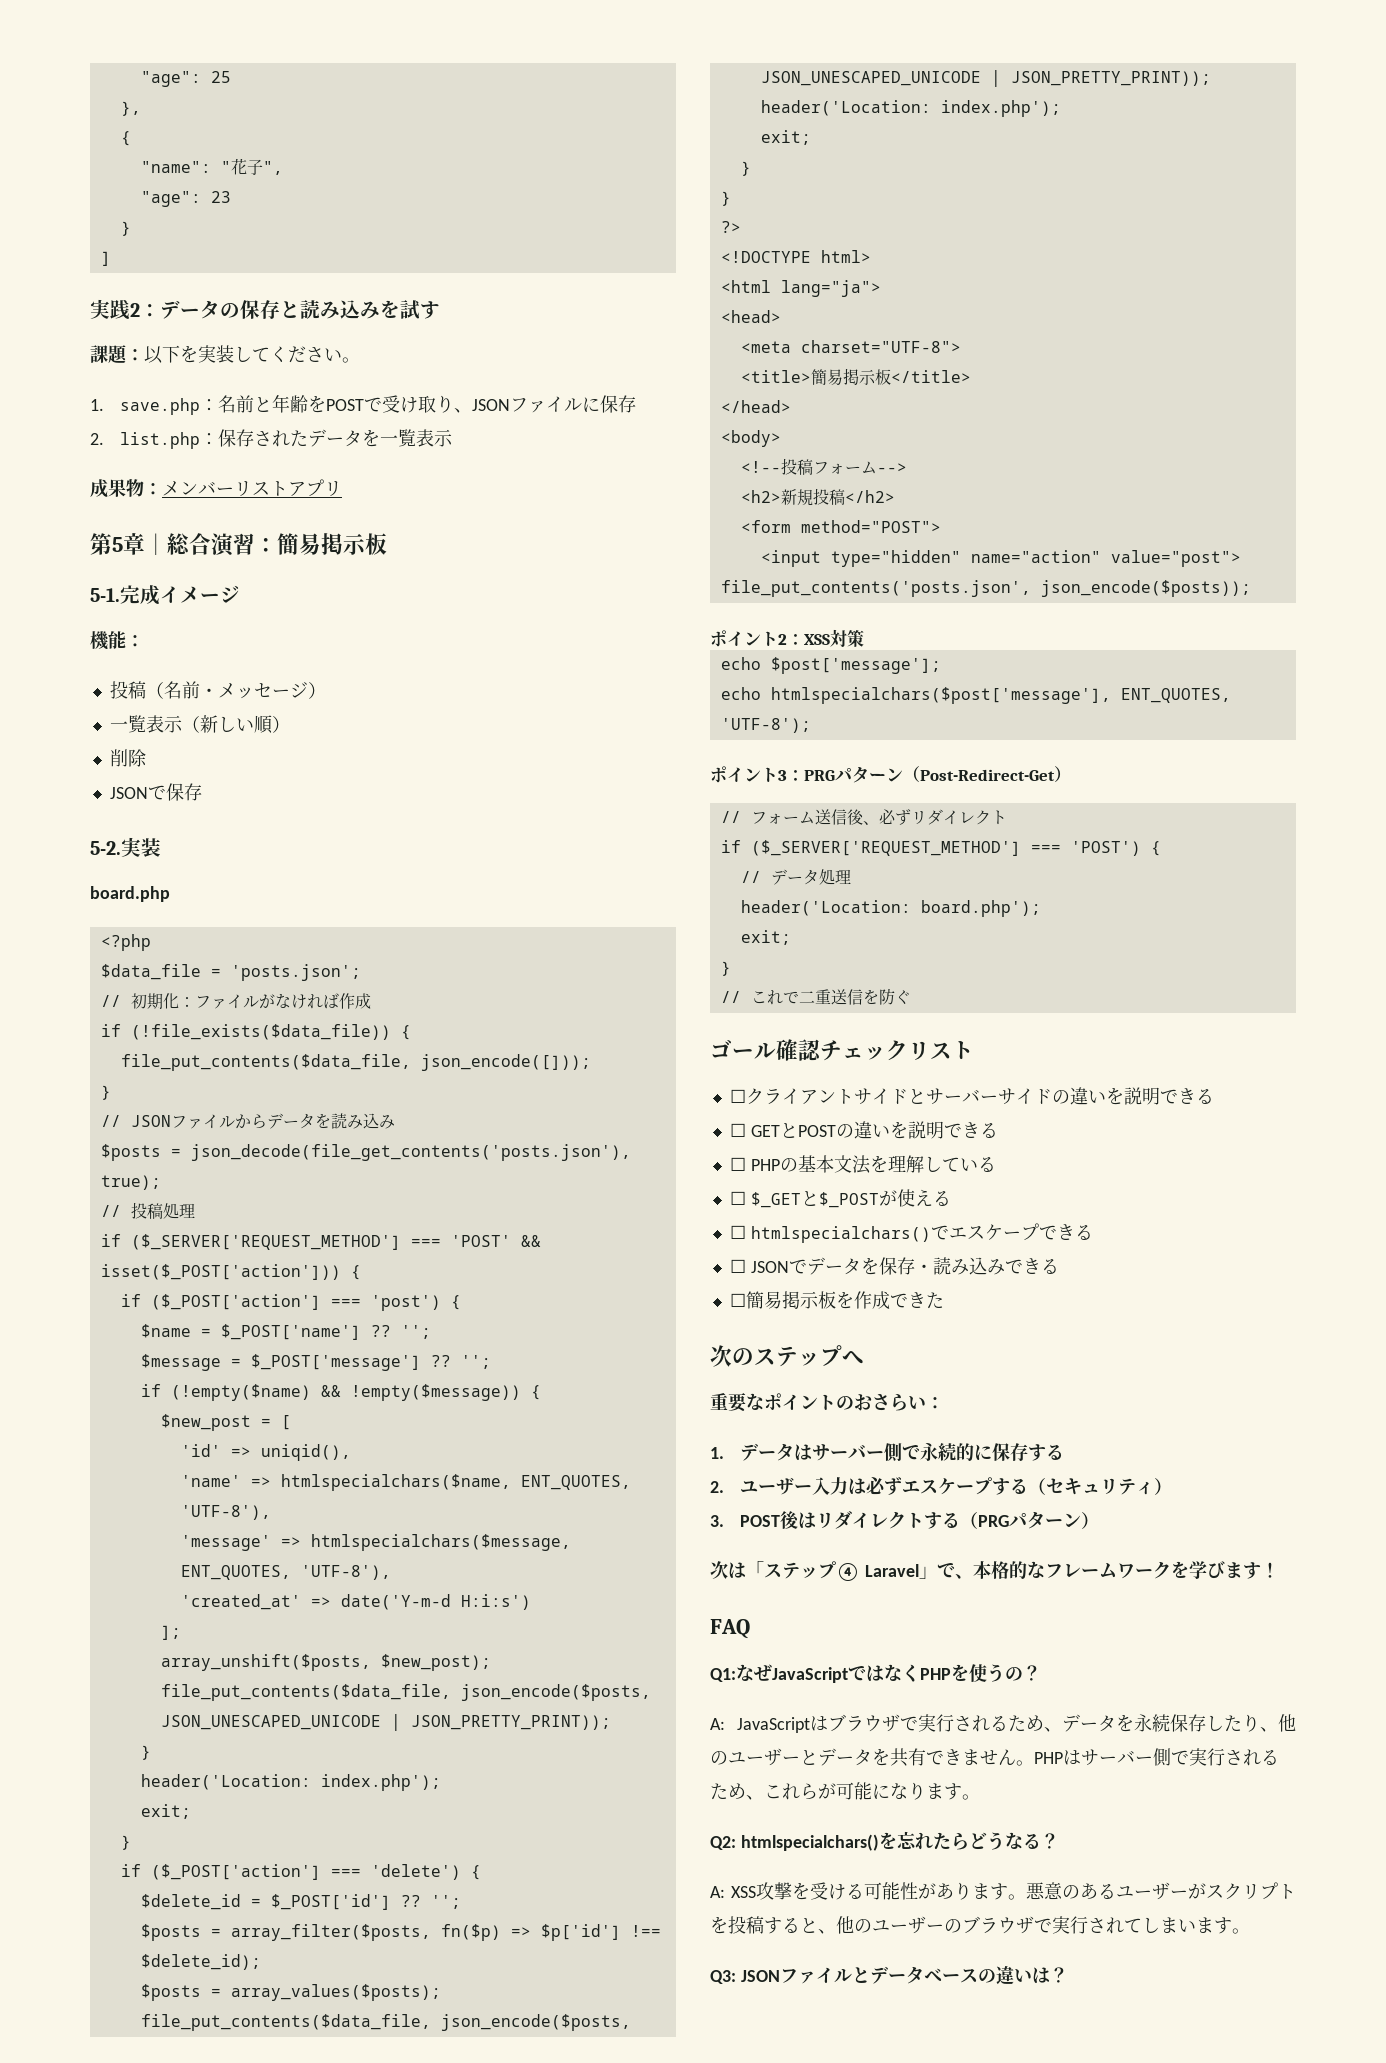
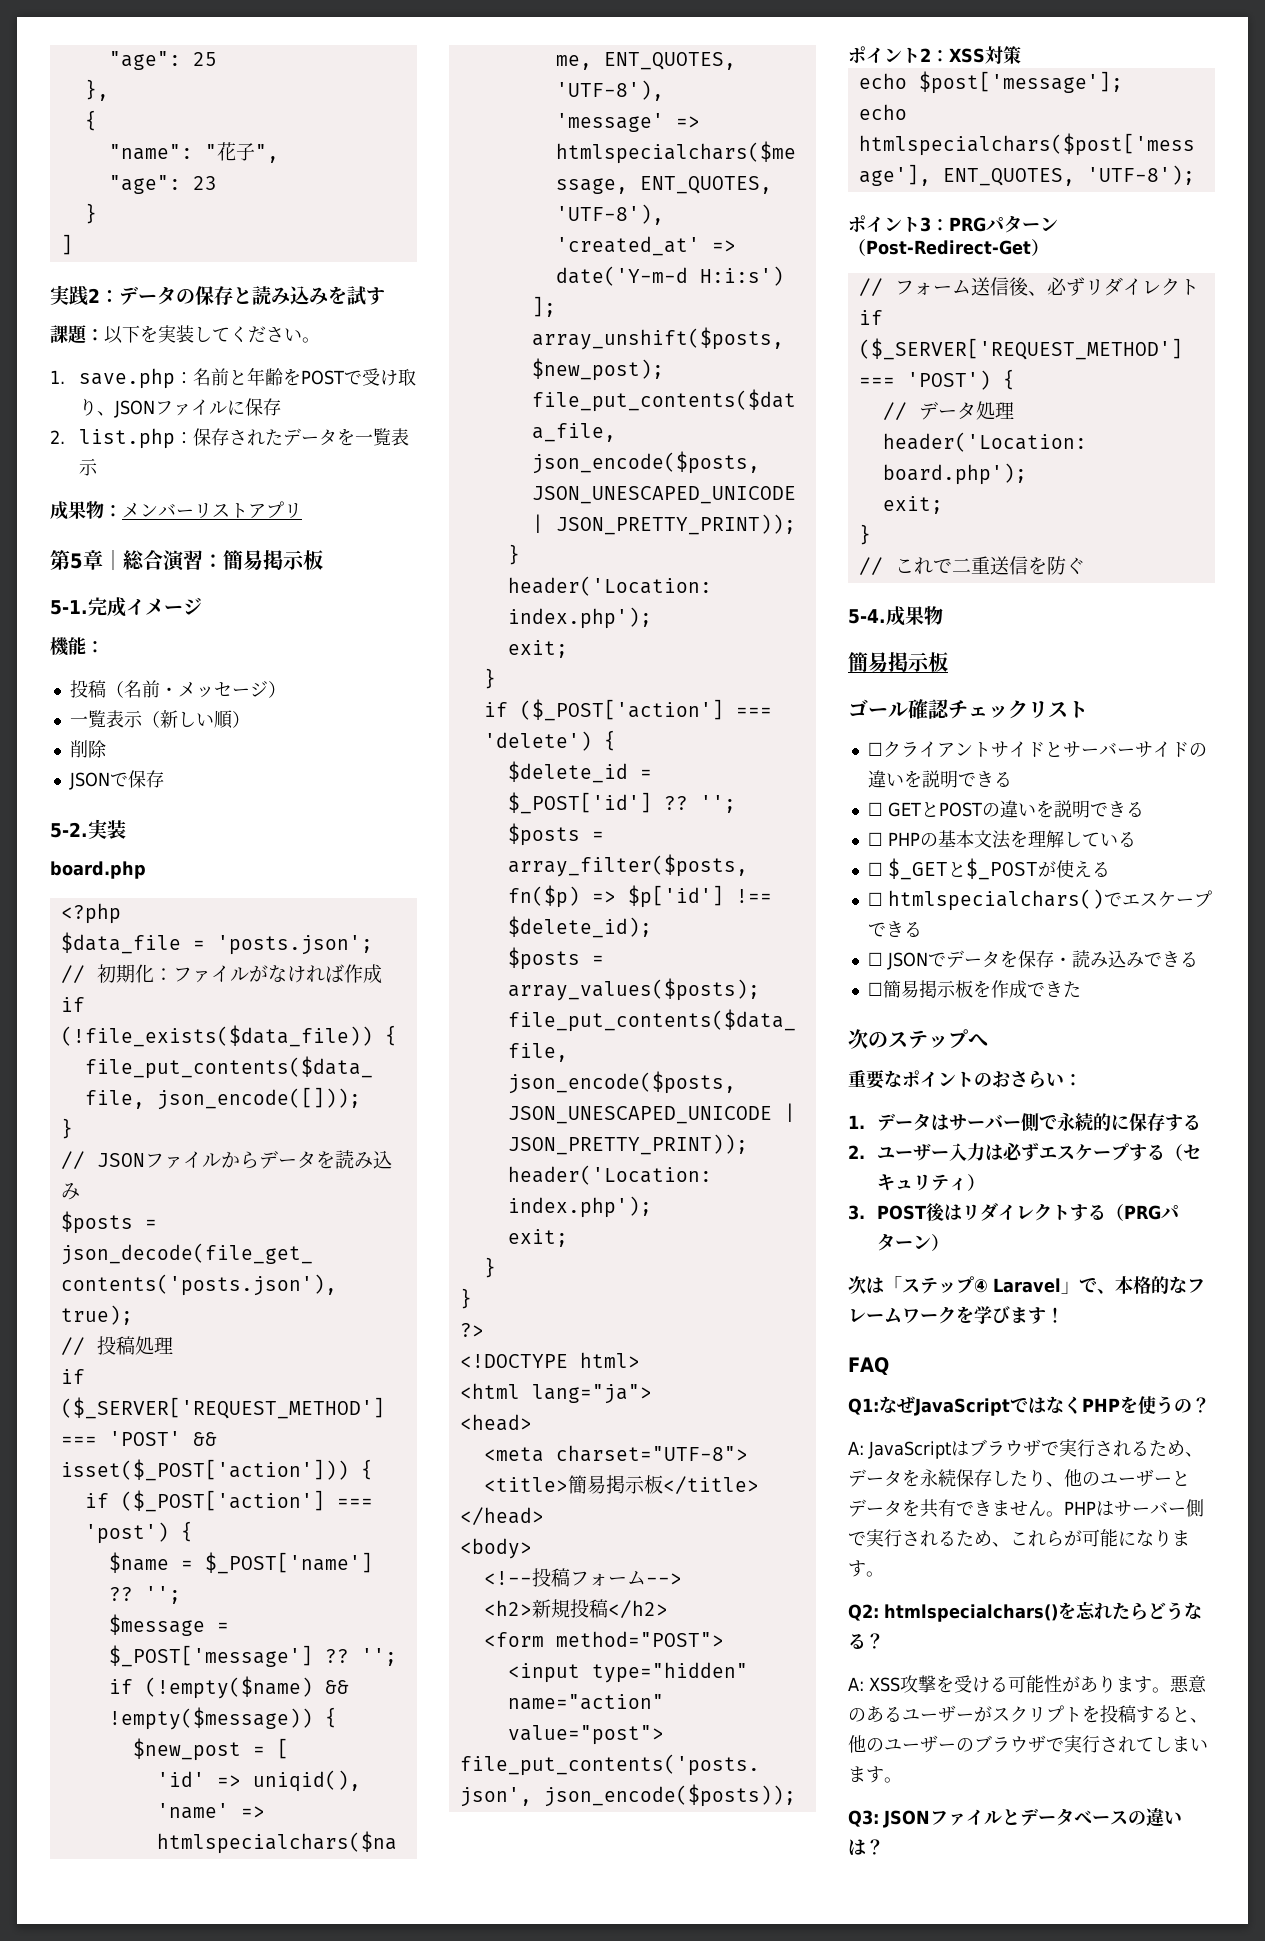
(911, 997) none -> [848,606,943,626] [848,652,948,673] // 5-4.成果物 // 簡易掲示板

